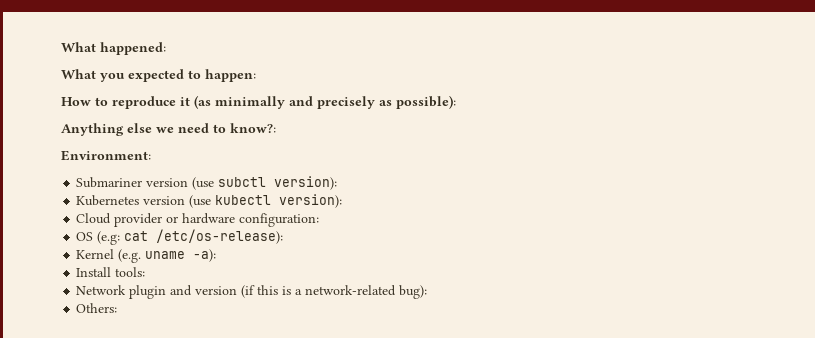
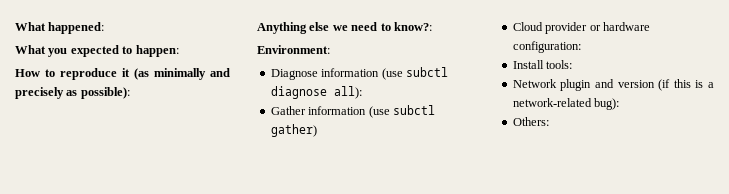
[76,176,338,190] [76,194,343,208] Submariner version (use subctl version): // Kubernetes version (use kubectl version): -> [270,67,448,80] [270,86,362,99] [270,105,435,118] [270,124,317,137] Diagnose information (use subctl diagnose all): // Gather information (use subctl gather)
[76,229,284,245] [76,249,217,263] // OS (e.g: cat /etc/os-release): // Kernel (e.g. uname -a): -> (581, 47) none

